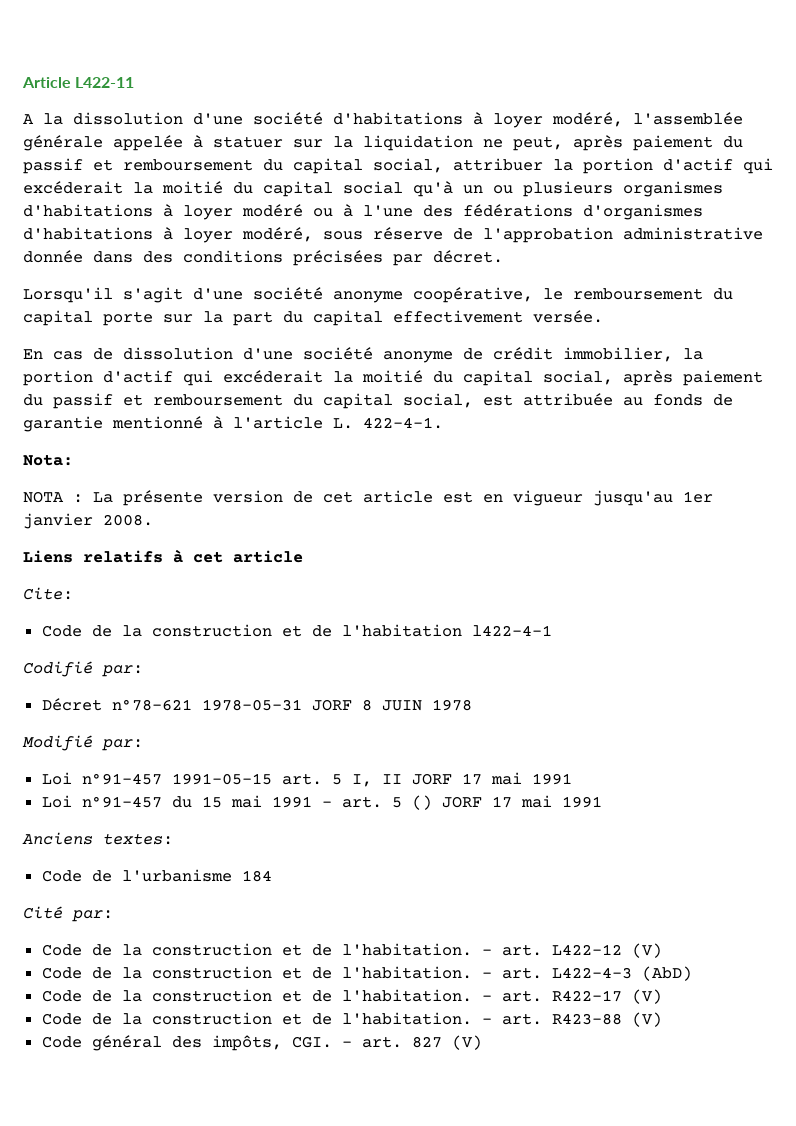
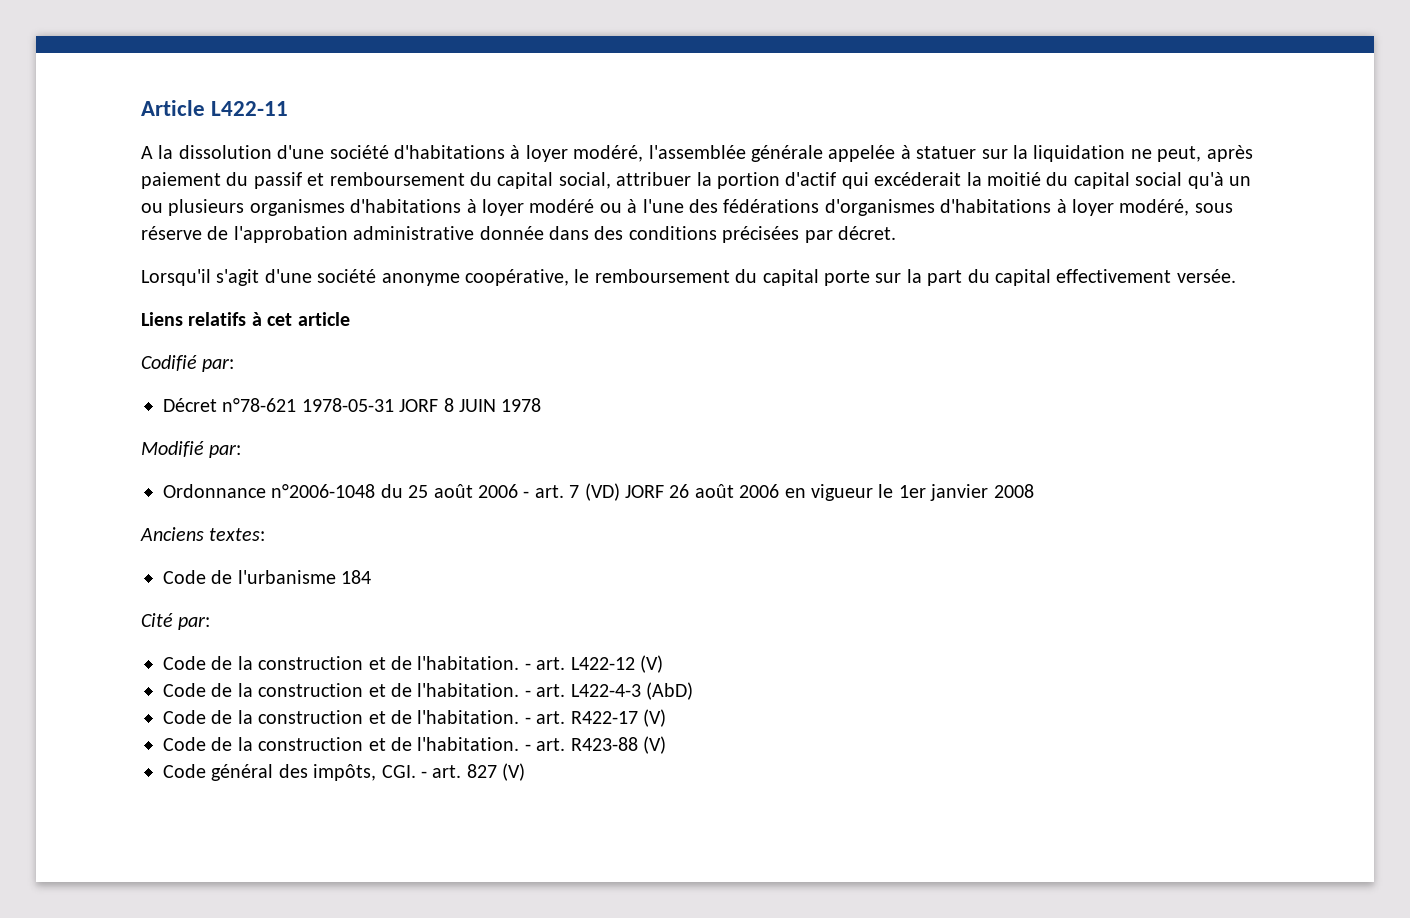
[23,347,703,363] [23,370,763,386] [23,393,733,409] [23,416,443,432] [23,454,73,466] [23,490,713,506] [23,513,153,529] // En cas de dissolution d'une société anonyme de crédit immobilier, la portion d'actif qui excéderait la moitié du capital social, après paiement du passif et remboursement du capital social, est attribuée au fonds de garantie mentionné à l'article L. 422-4-1. // Nota: // NOTA : La présente version de cet article est en vigueur jusqu'au 1er janvier 2008. -> (1236, 276) none
[23,587,73,600] [41,624,552,637] // Cite: // Code de la construction et de l'habitation l422-4-1 -> (350, 319) none
[41,772,572,787] [41,795,602,810] Loi n°91-457 1991-05-15 art. 5 I, II JORF 17 mai 1991 // Loi n°91-457 du 15 mai 1991 - art. 5 () JORF 17 mai 1991 -> [163,483,1034,501] Ordonnance n°2006-1048 du 25 août 2006 - art. 7 (VD) JORF 26 août 2006 en vigueur le 1er janvier 2008

